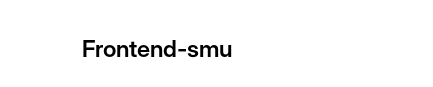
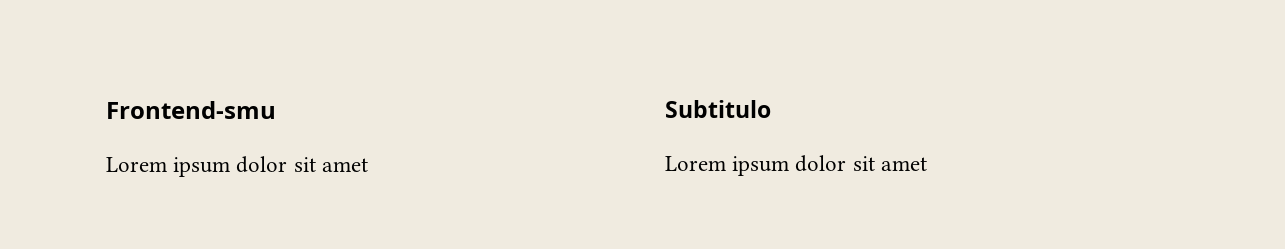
(232, 49) none -> [106,156,368,177] [665,100,771,118] [665,155,927,176] // Lorem ipsum dolor sit amet // Subtitulo // Lorem ipsum dolor sit amet

